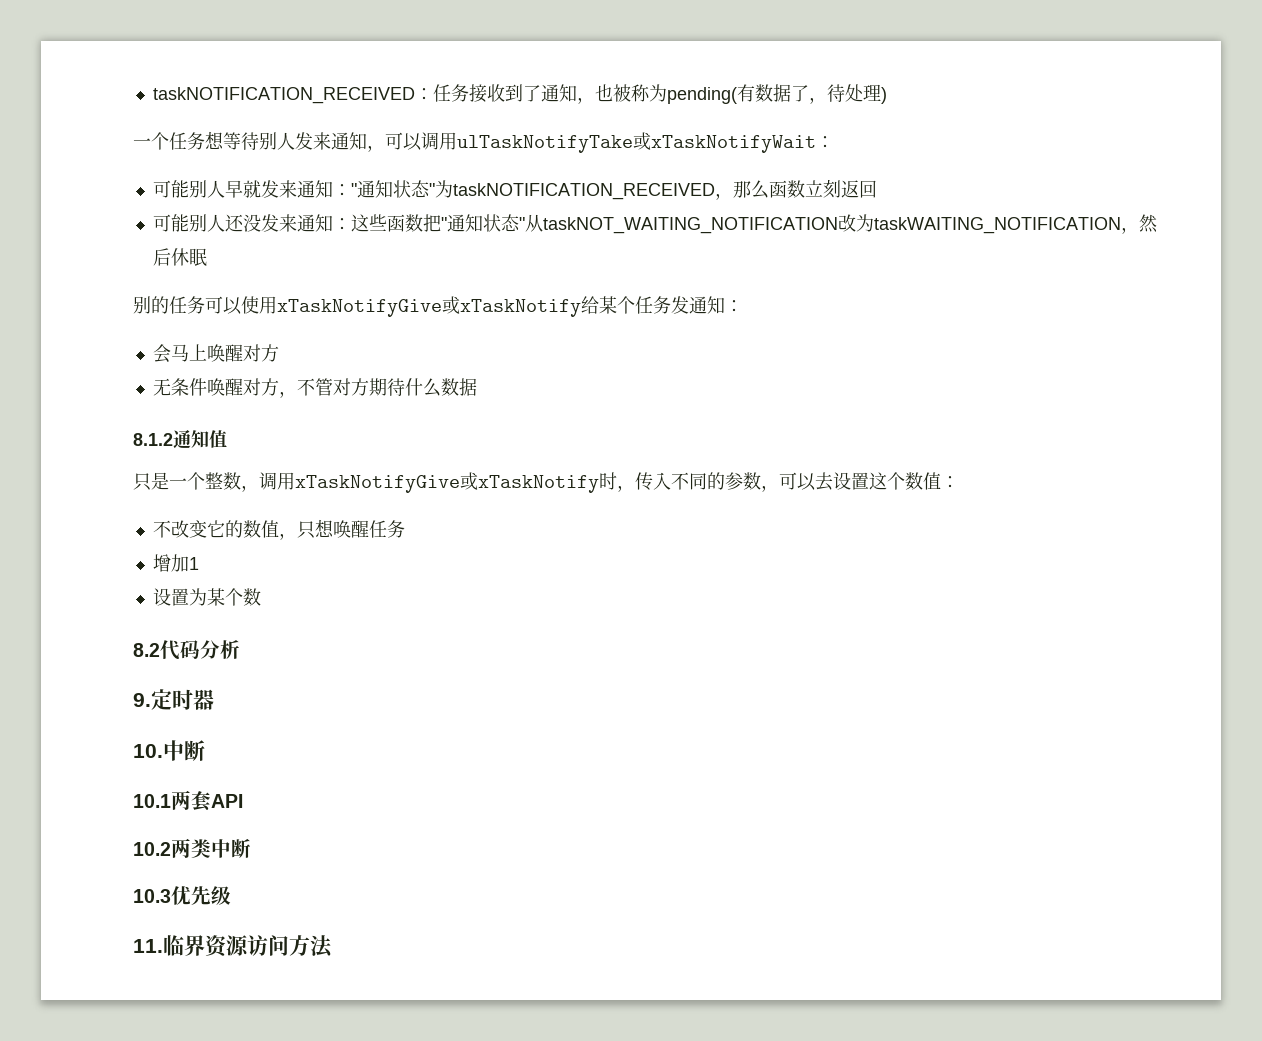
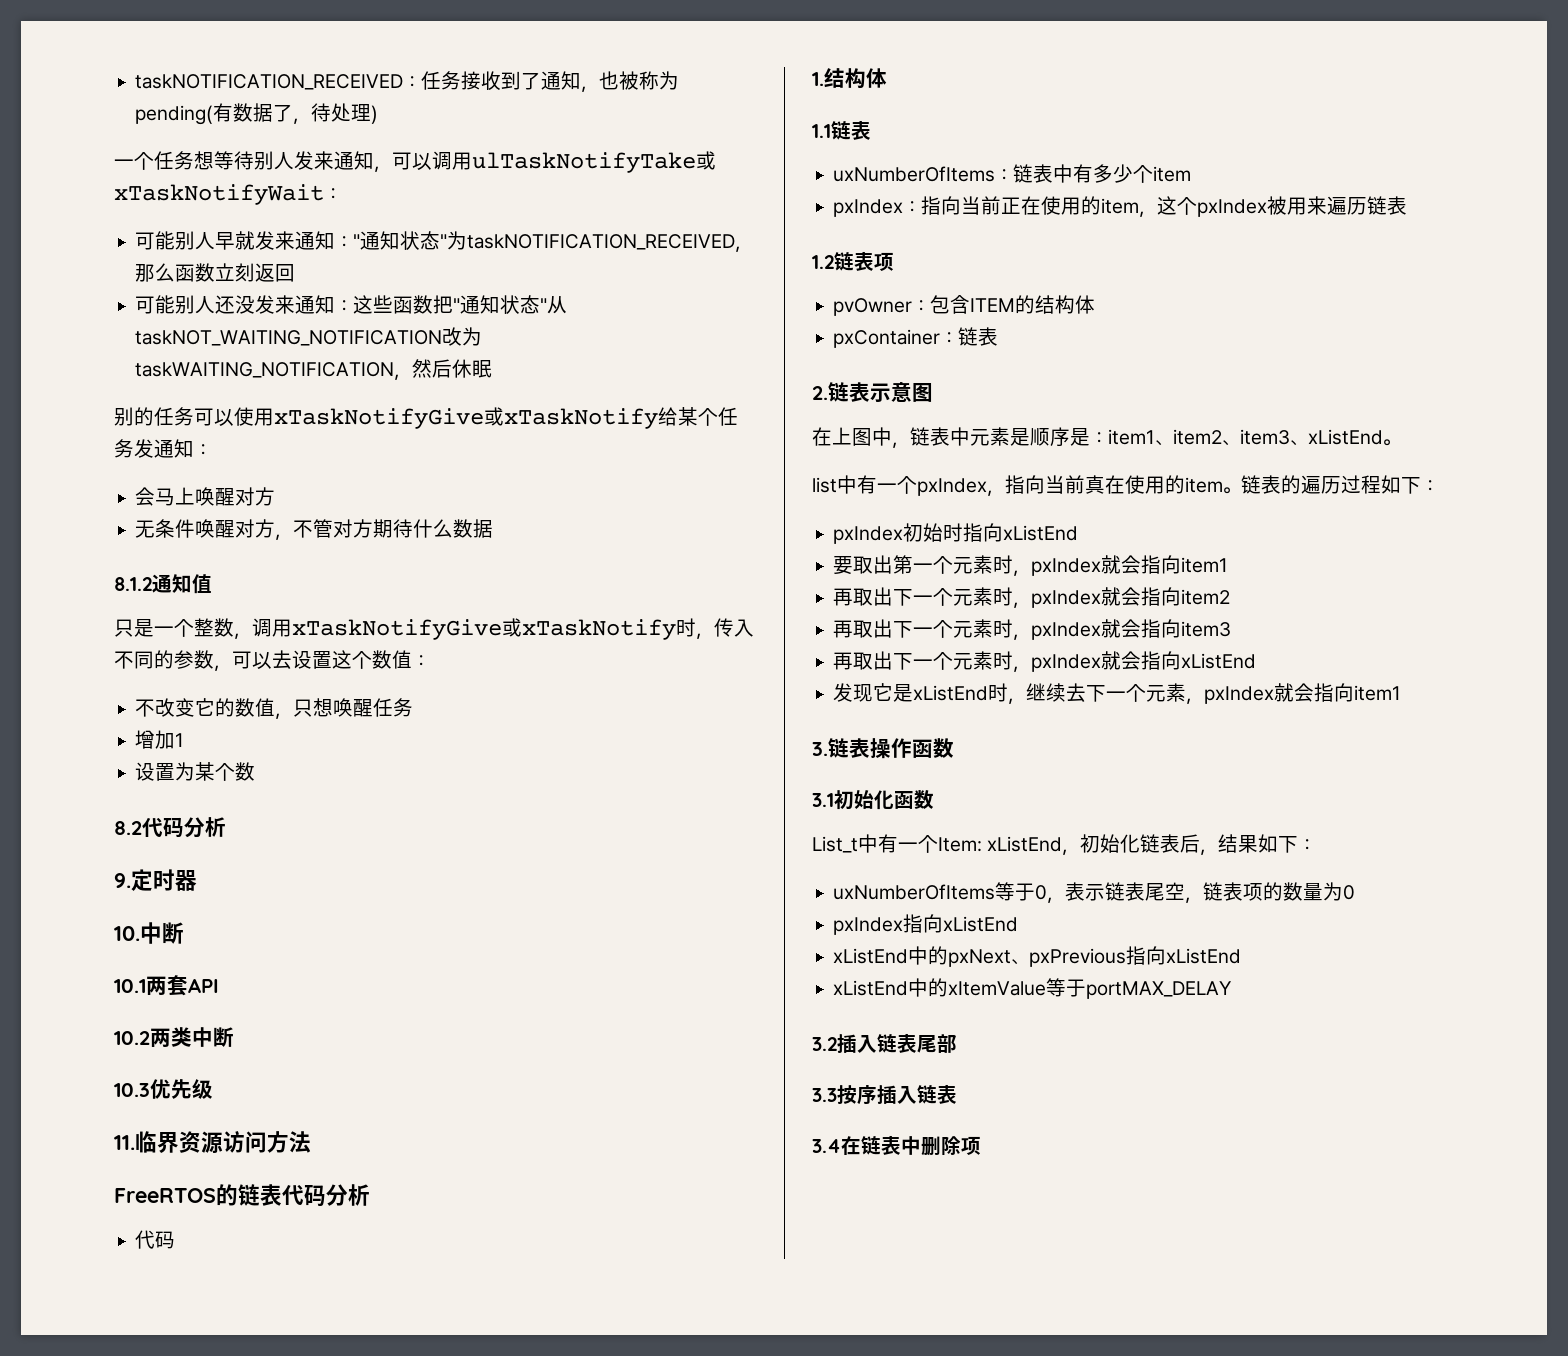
(333, 946) none -> [114,1184,370,1207] [135,1230,176,1249] [812,68,887,89] [812,120,871,140] [833,164,1192,183] [833,196,1408,217] [812,251,894,271] [833,295,1096,316] [833,327,999,348] [812,382,933,402] [812,427,1401,448] [812,475,1439,496] [833,523,1079,544] [833,555,1229,576] [833,587,1231,608] [833,619,1232,640] [833,651,1257,672] [833,683,1402,704] [812,738,954,759] [812,790,934,810] [812,834,1317,855] [833,882,1356,903] [833,914,1019,935] [833,946,1242,967] [833,978,1233,999] [812,1033,957,1053] [812,1084,957,1105] [812,1135,981,1156] // FreeRTOS的链表代码分析 // 代码 // 1.结构体 // 1.1链表 // uxNumberOfItems：链表中有多少个item // pxIndex：指向当前正在使用的item，这个pxIndex被用来遍历链表 // 1.2链表项 // pvOwner：包含ITEM的结构体 // pxContainer：链表 // 2.链表示意图 // 在上图中，链表中元素是顺序是：item1、item2、item3、xListEnd。 // list中有一个pxIndex，指向当前真在使用的item。链表的遍历过程如下： // pxIndex初始时指向xListEnd // 要取出第一个元素时，pxIndex就会指向item1 // 再取出下一个元素时，pxIndex就会指向item2 // 再取出下一个元素时，pxIndex就会指向item3 // 再取出下一个元素时，pxIndex就会指向xListEnd // 发现它是xListEnd时，继续去下一个元素，pxIndex就会指向item1 // 3.链表操作函数 // 3.1初始化函数 // List_t中有一个Item: xListEnd，初始化链表后，结果如下： // uxNumberOfItems等于0，表示链表尾空，链表项的数量为0 // pxIndex指向xListEnd // xListEnd中的pxNext、pxPrevious指向xListEnd // xListEnd中的xItemValue等于portMAX_DELAY // 3.2插入链表尾部 // 3.3按序插入链表 // 3.4在链表中删除项

